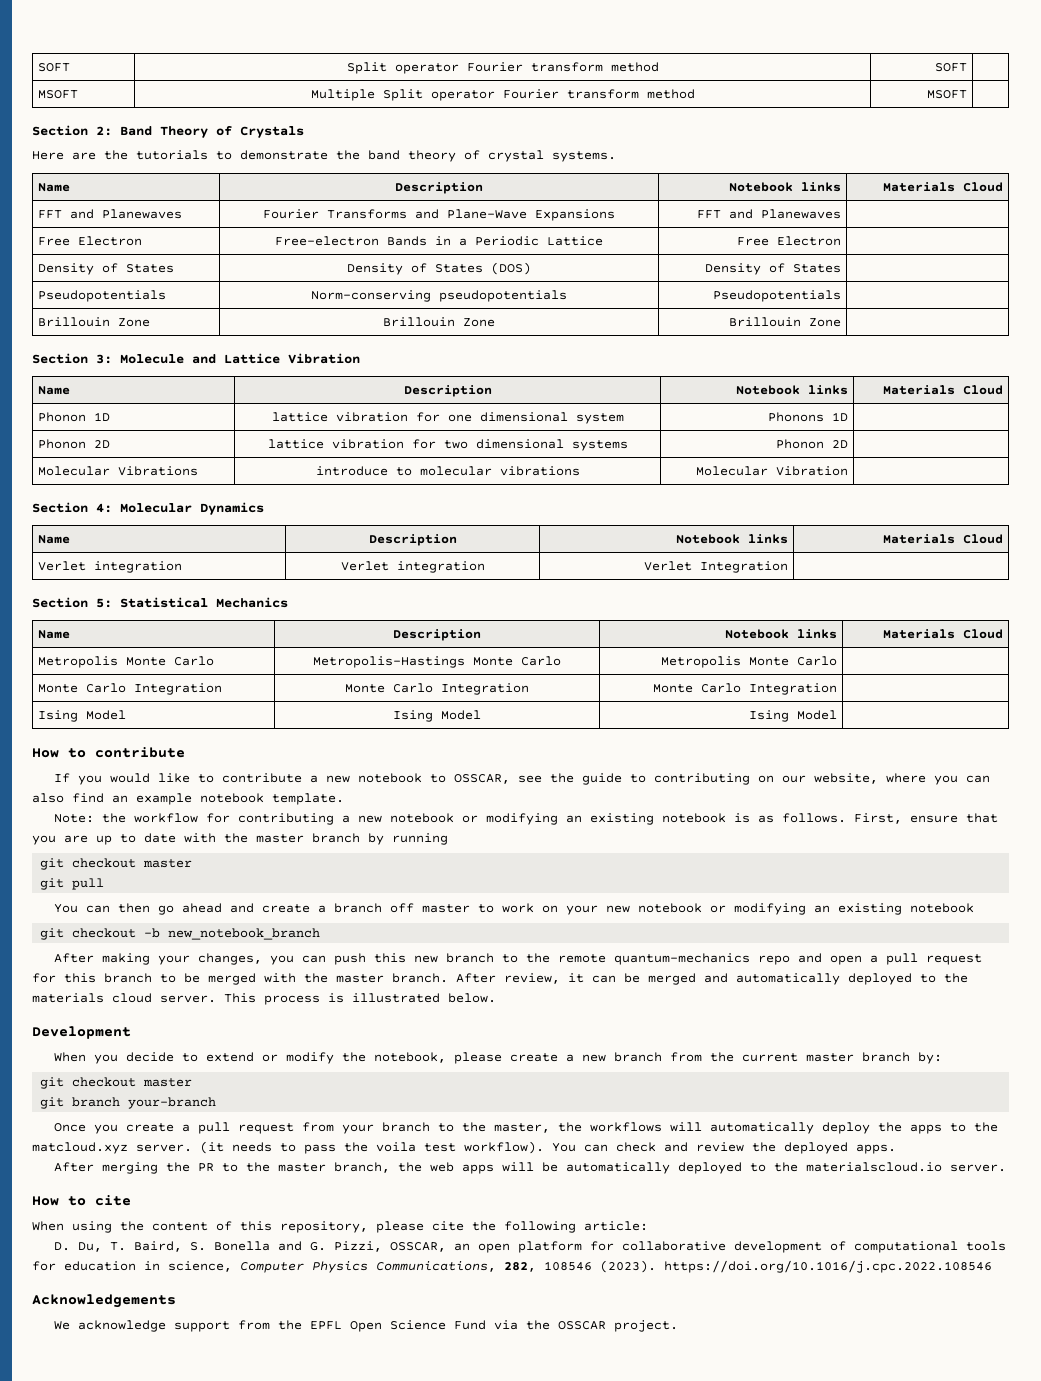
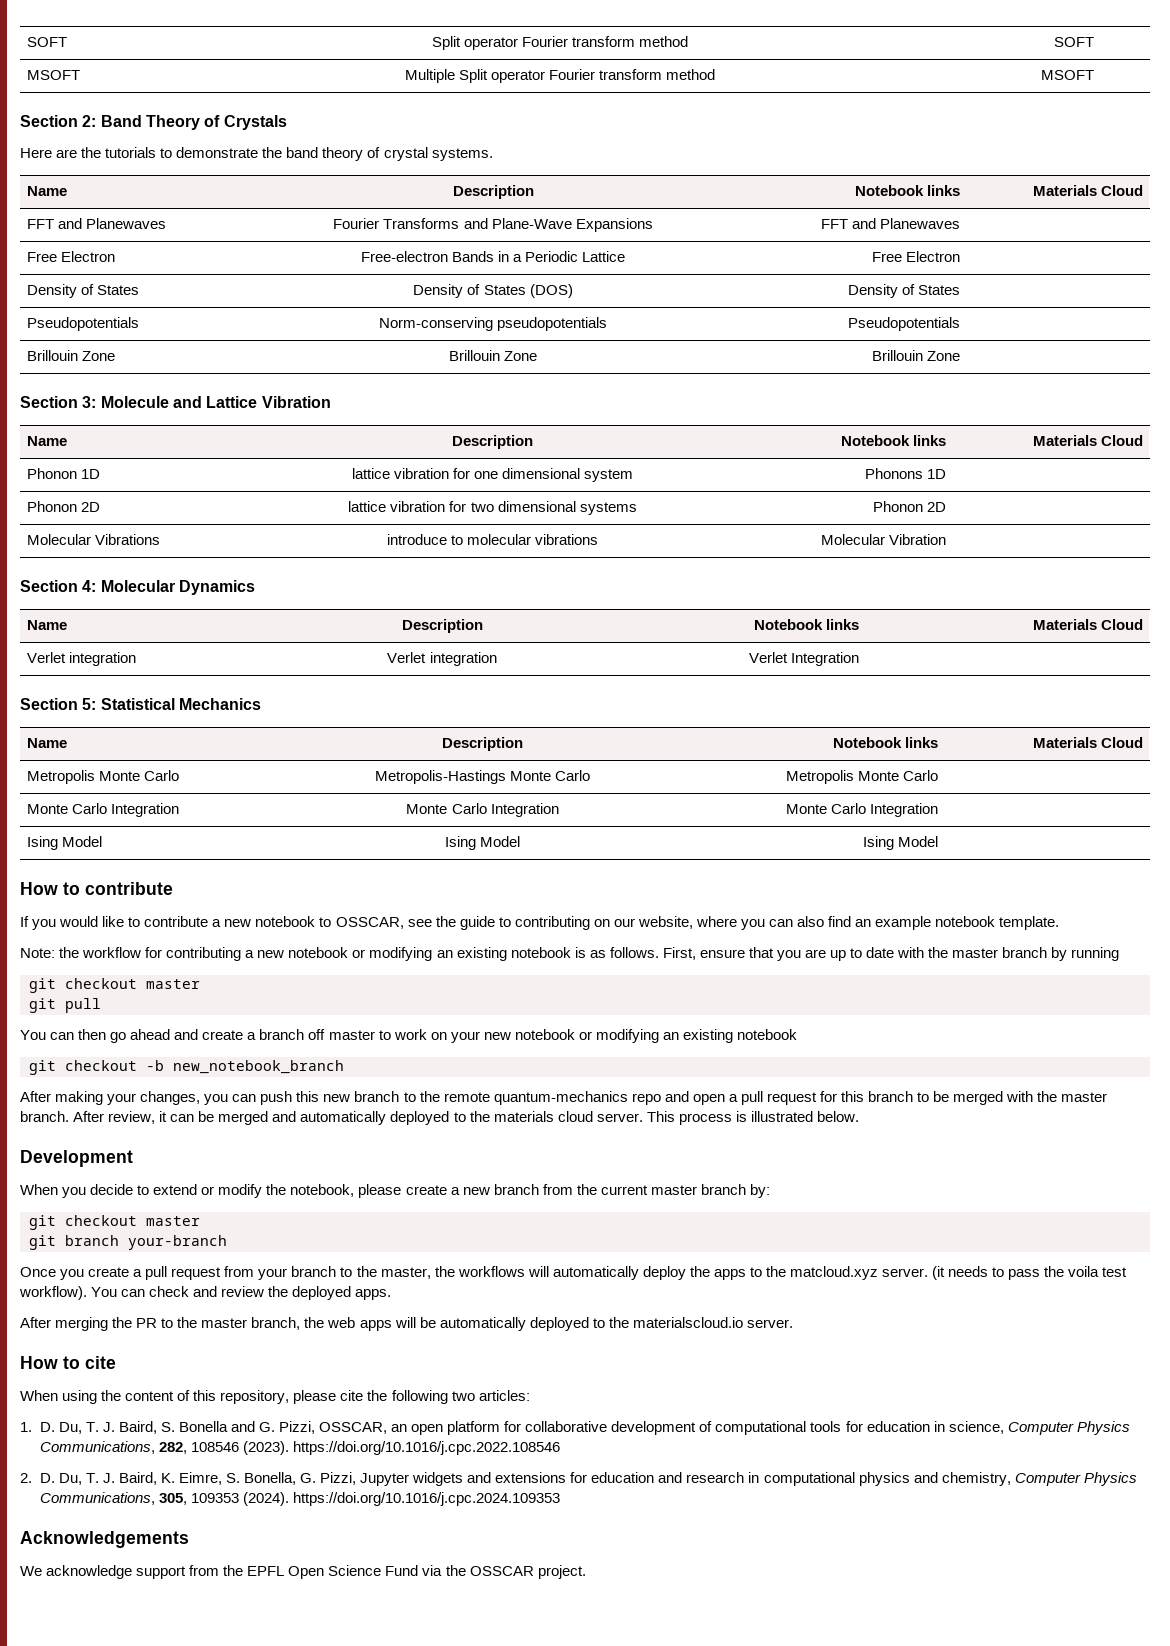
[584,1221,648,1231] [53,1242,126,1252] article: // D. Du, T. -> [451,1390,530,1401] [20,1422,115,1434] two articles: // 1. D. Du, T. J.
(992, 1266) none -> [20,1472,1137,1486] [39,1492,560,1506] // 2. D. Du, T. J. Baird, K. Eimre, S. Bonella, G. Pizzi, Jupyter widgets and extensions for education and research in computational physics and chemistry, Computer Physics Communications, 305, 109353 (2024). https://doi.org/10.1016/j.cpc.2024.109353

